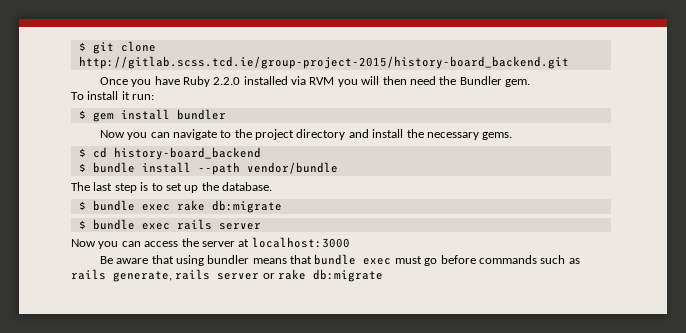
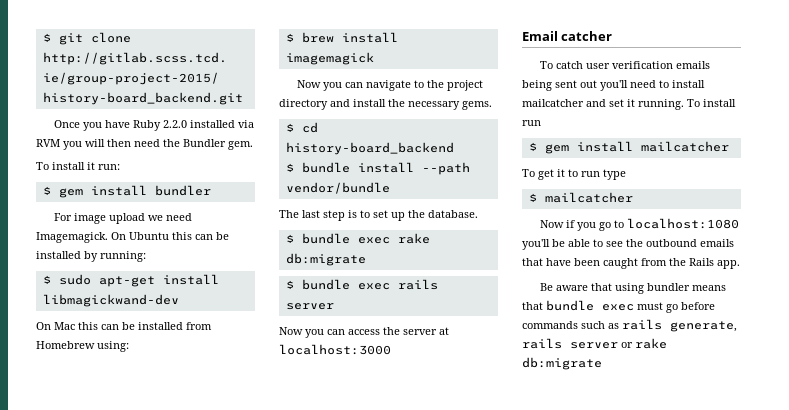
(226, 114) none -> [53,213,192,224] [36,232,229,243] [36,251,146,262] [42,274,219,287] [42,294,179,307] [36,322,212,330] [36,341,129,352] [285,32,398,43] [285,52,374,65] // For image upload we need Imagemagick. On Ubuntu this can be installed by running: // $ sudo apt-get install libmagickwand-dev // On Mac this can be installed from Homebrew using: // $ brew install imagemagick
(350, 242) none -> [522,31,613,41] [539,61,710,69] [522,80,705,91] [522,99,736,110] [522,120,541,126] [528,141,729,154] [522,169,626,180] [528,192,633,203] [539,218,739,231] [522,239,734,250] [522,258,740,269] // Email catcher // To catch user verification emails being sent out you'll need to install mailcatcher and set it running. To install run // $ gem install mailcatcher // To get it to run type // $ mailcatcher // Now if you go to localhost:1080 you'll be able to see the outbound emails that have been caught from the Rails app.

